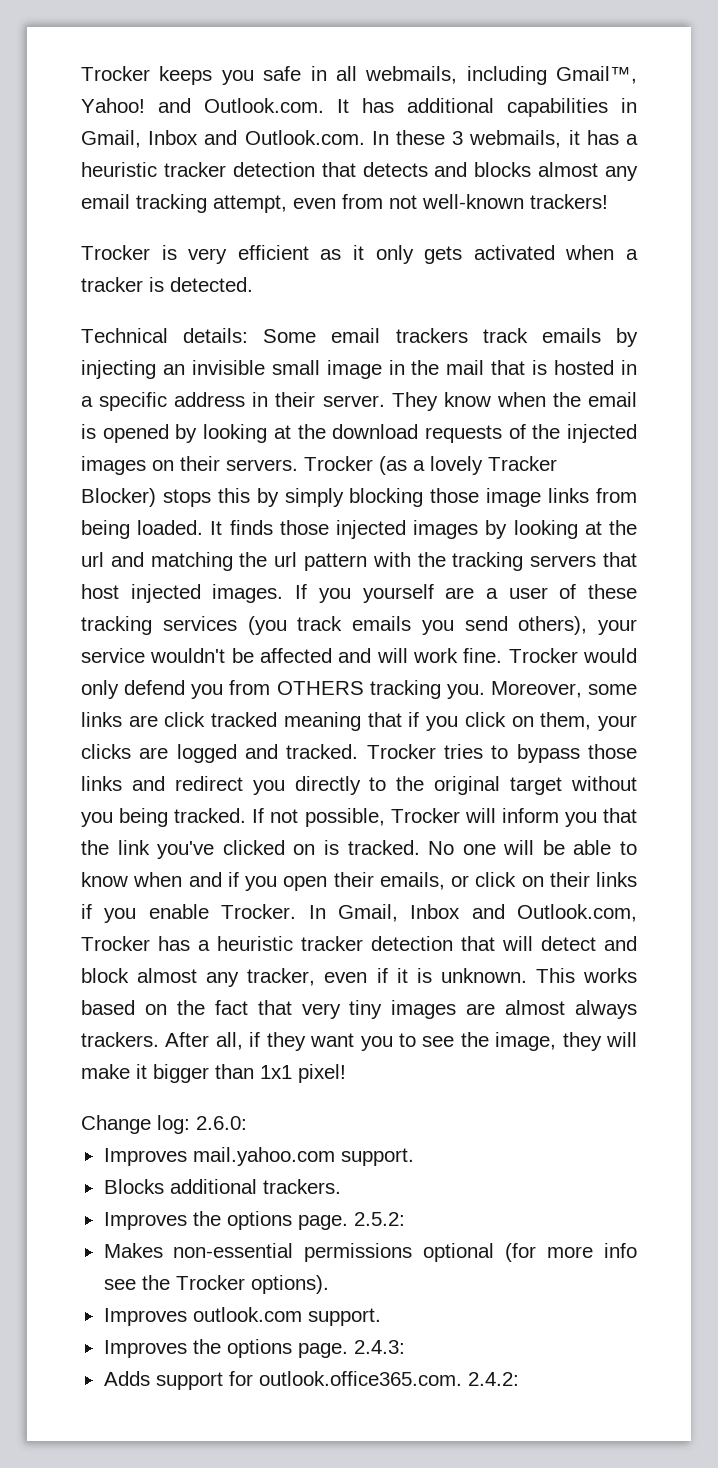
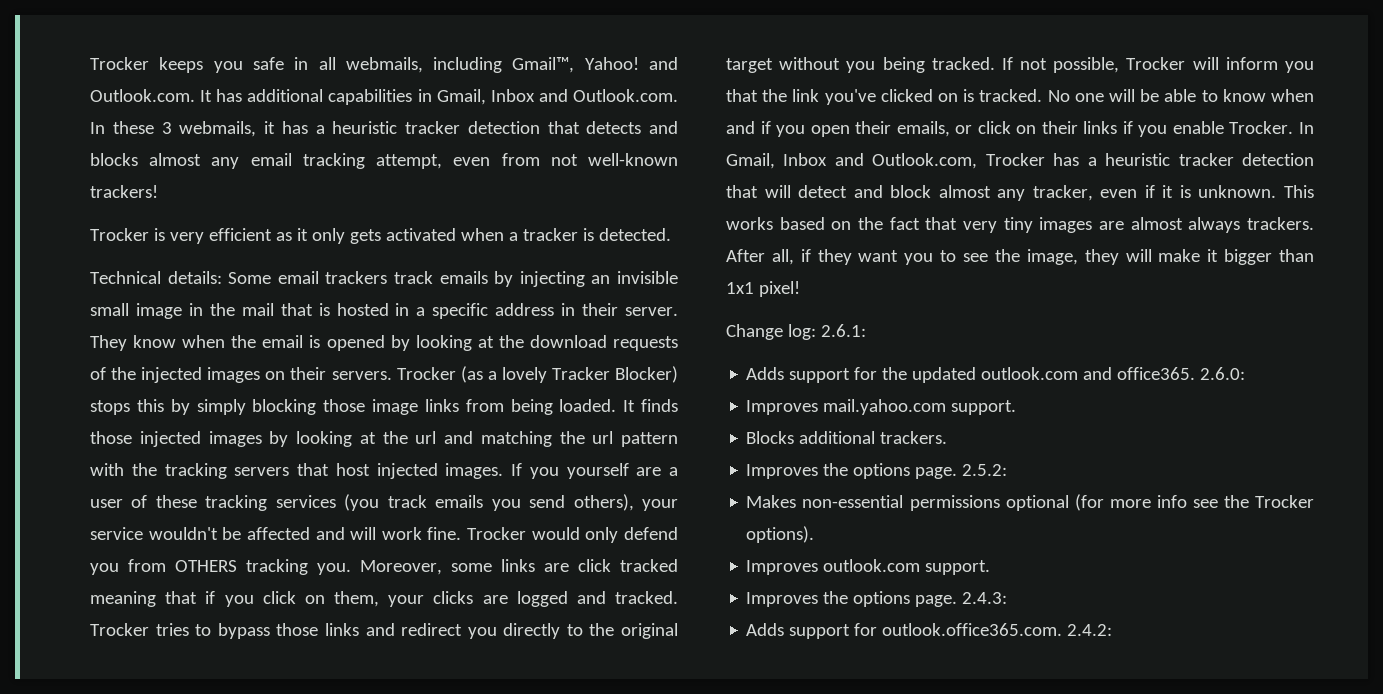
(190, 1124) none -> [820,324,866,337] [746,367,1196,383] 2.6.1: // Adds support for the updated outlook.com and office365.

